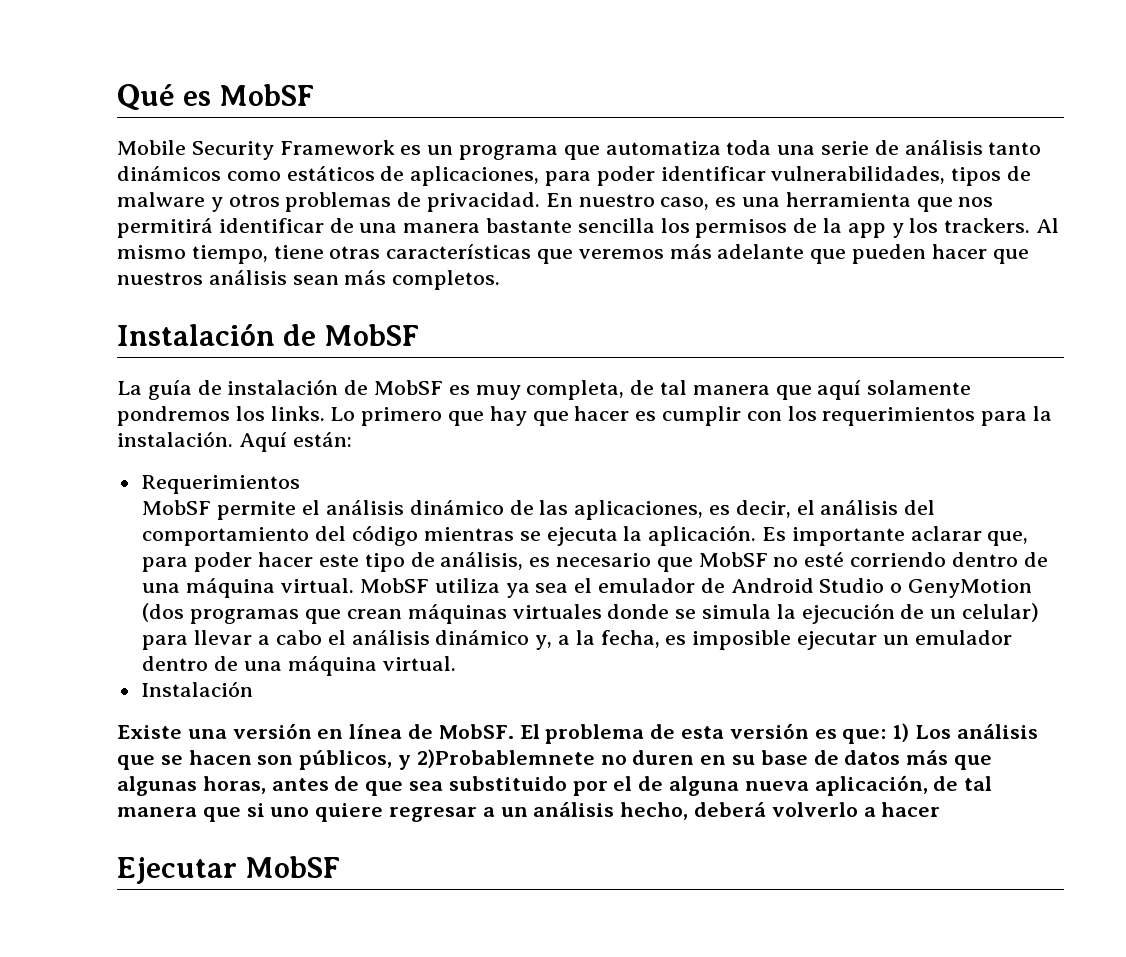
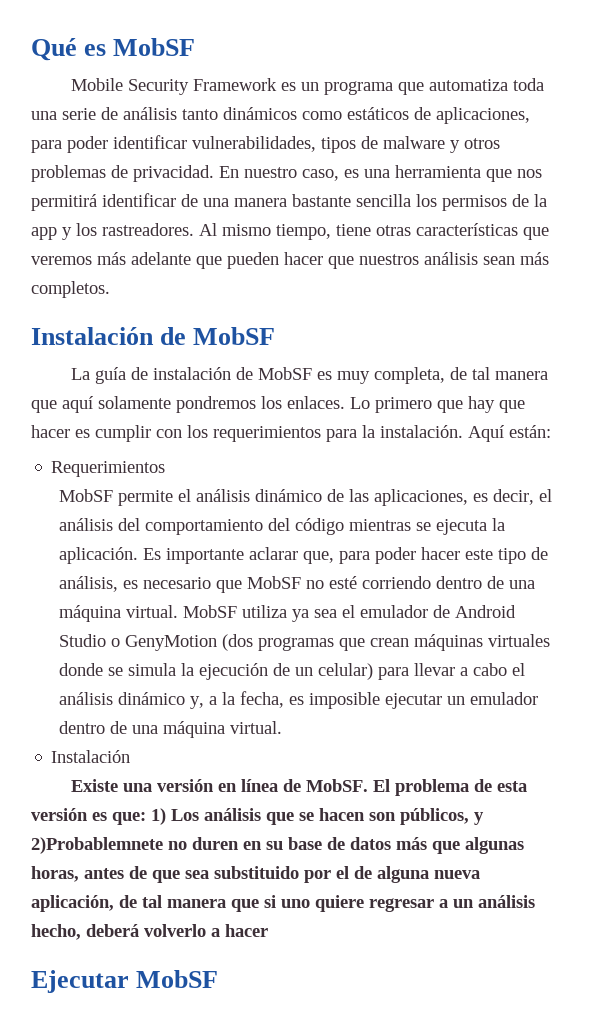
[944,218,1031,233] trackers. -> [102,223,194,236] rastreadores.
[270,406,325,421] links. -> [287,396,345,409] enlaces.

